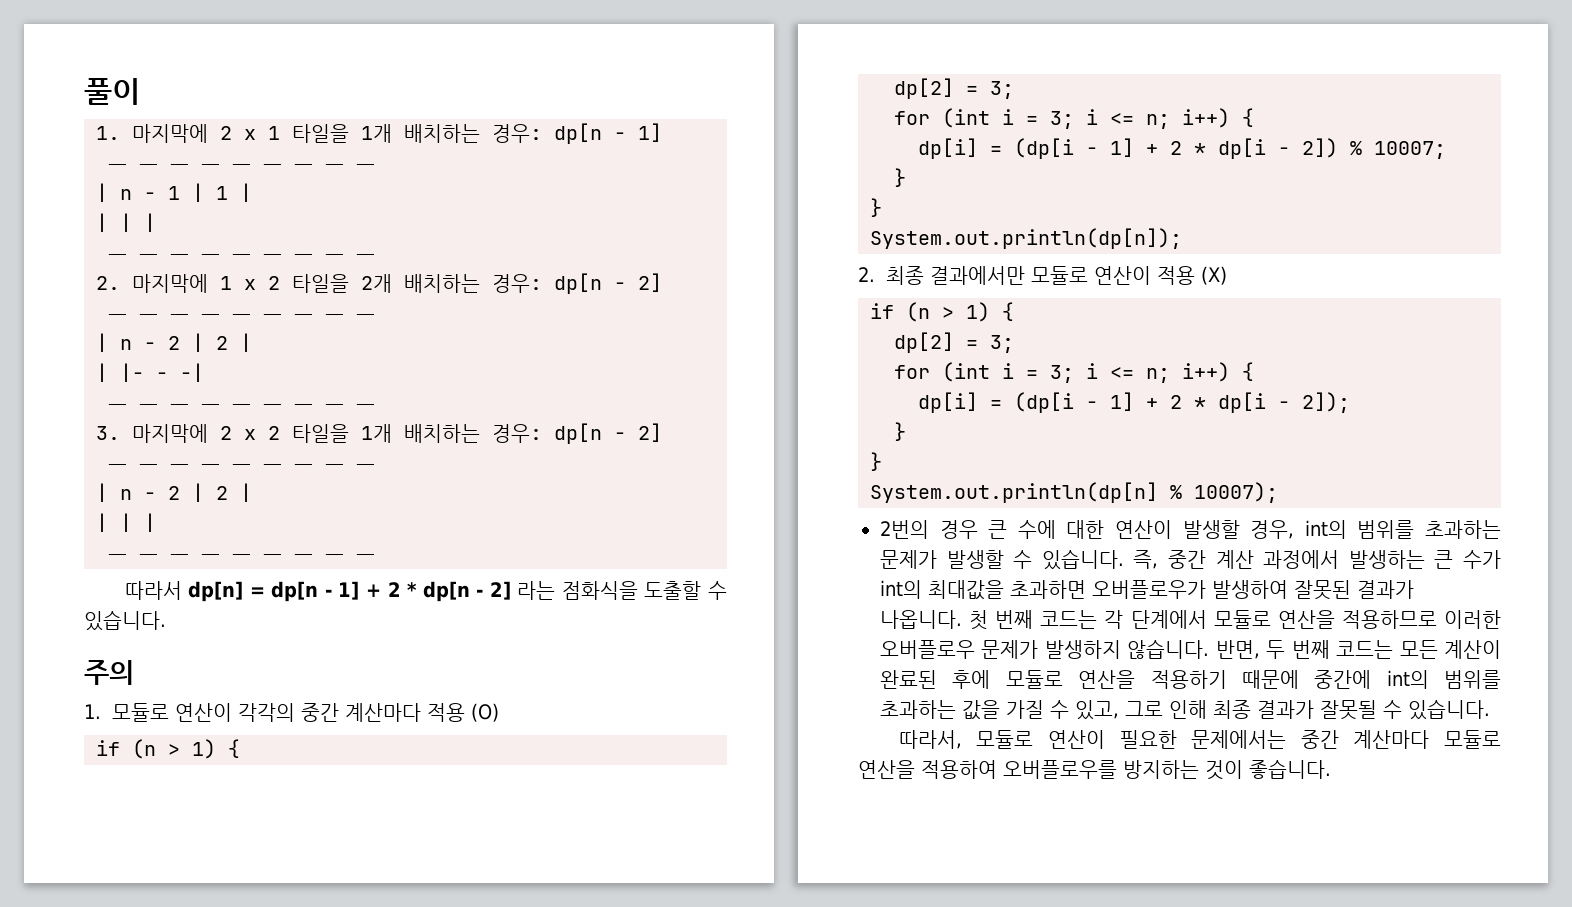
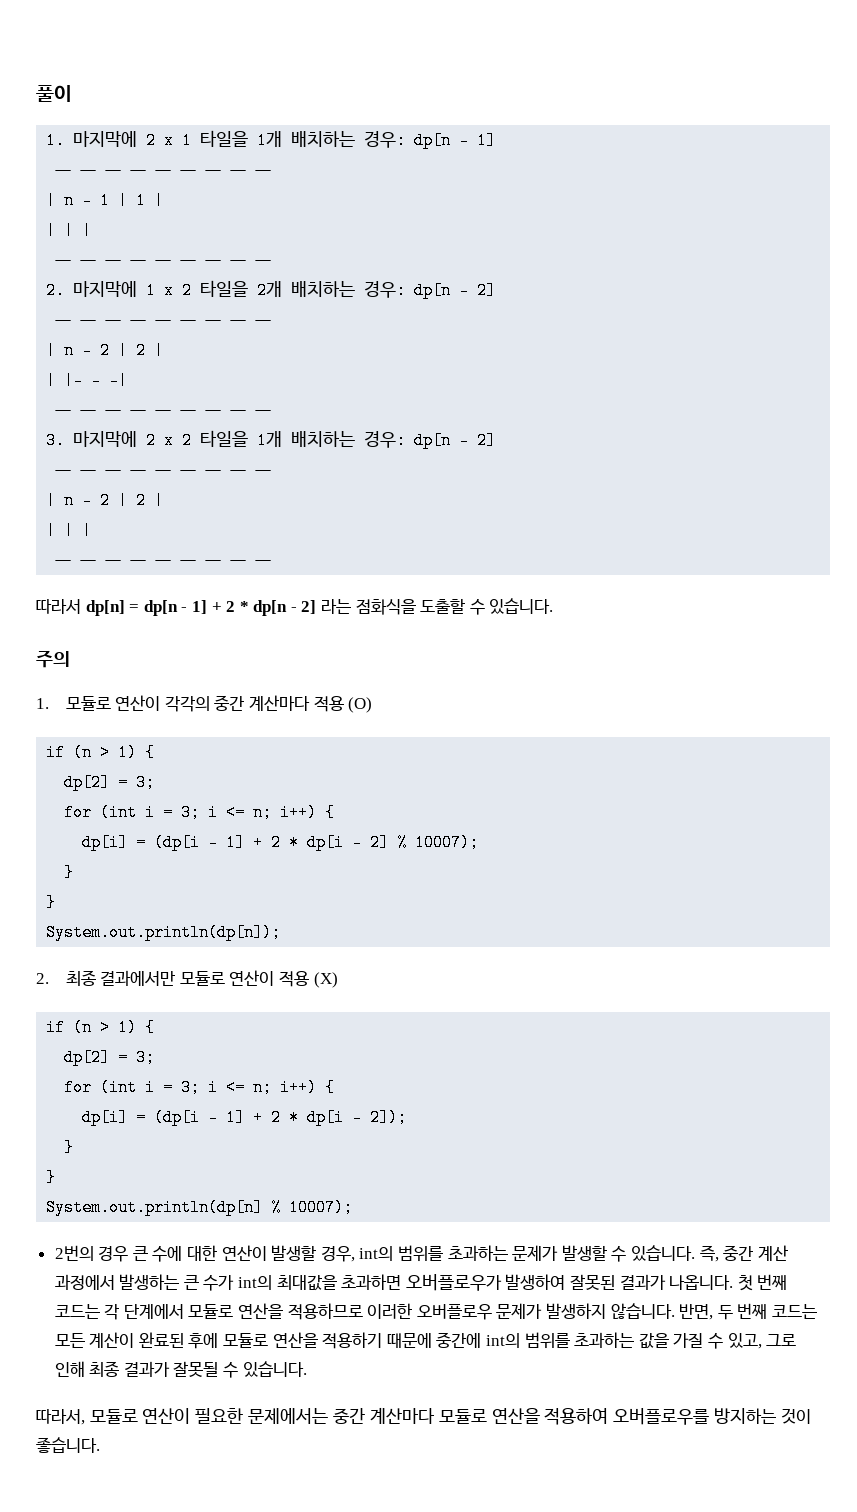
[1302,138,1446,159] 2]) % 10007; -> [370,834,480,851] 2] % 10007);

